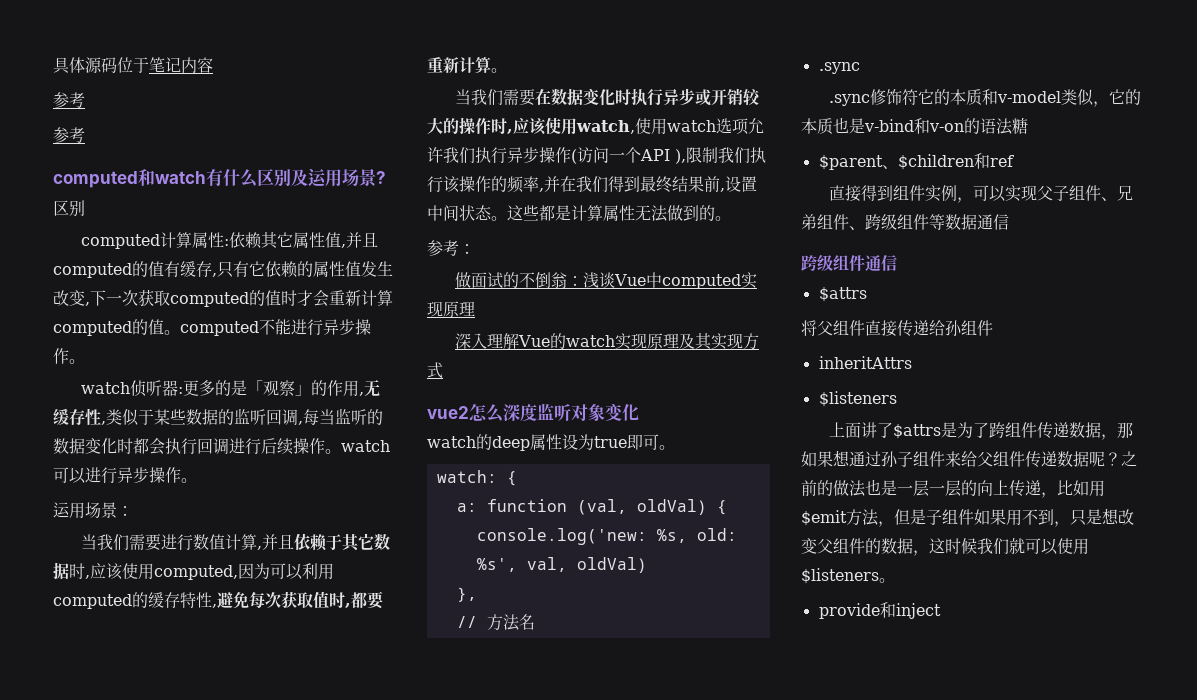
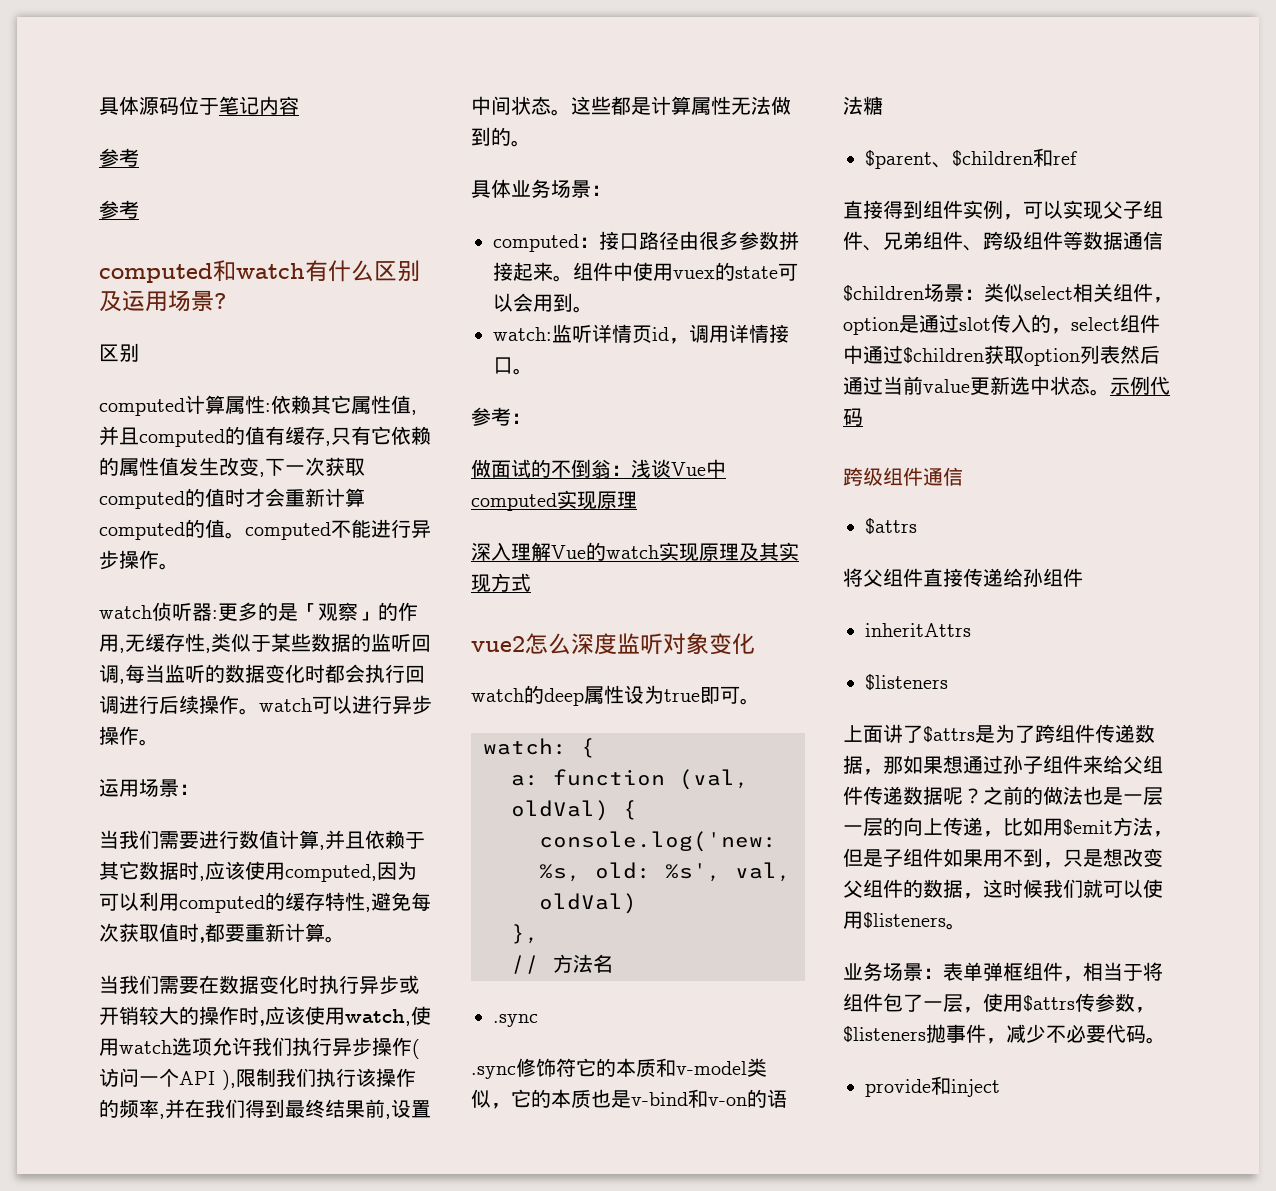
(731, 218) none -> [471,179,611,198] [493,231,799,252] [493,262,798,282] [493,293,593,313] [493,324,789,344] [493,357,533,375] // 具体业务场景： // computed：接口路径由很多参数拼接起来。组件中使用vuex的state可以会用到。 // watch:监听详情页id，调用详情接口。
(1009, 222) none -> [843,283,1173,303] [843,314,1160,335] [843,345,1160,366] [843,376,1170,396] [843,408,863,426] // $children场景：类似select相关组件，option是通过slot传入的，select组件中通过$children获取option列表然后通过当前value更新选中状态。示例代码
(895, 580) none -> [843,962,1163,982] [843,993,1155,1013] [843,1024,1166,1044] // 业务场景：表单弹框组件，相当于将组件包了一层，使用$attrs传参数，$listeners抛事件，减少不必要代码。

